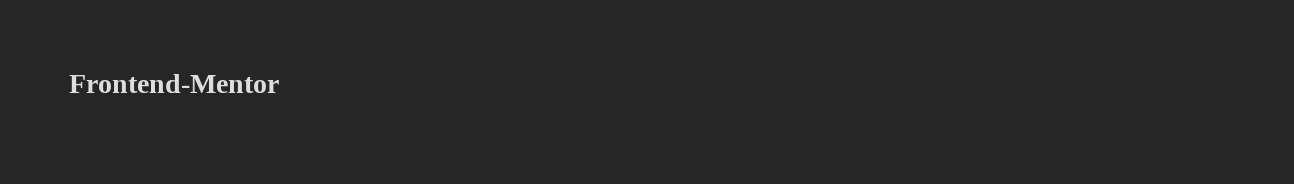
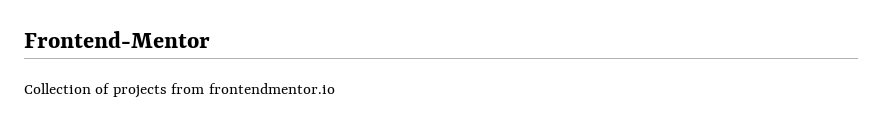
(279, 83) none -> [24,83,335,98] // Collection of projects from frontendmentor.io

